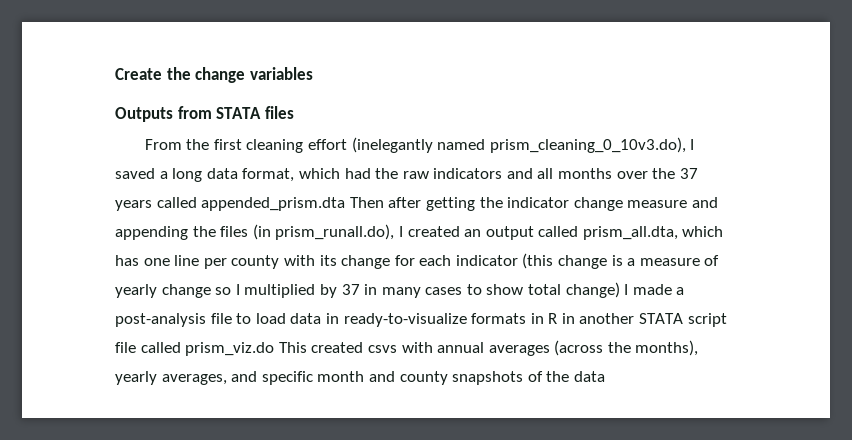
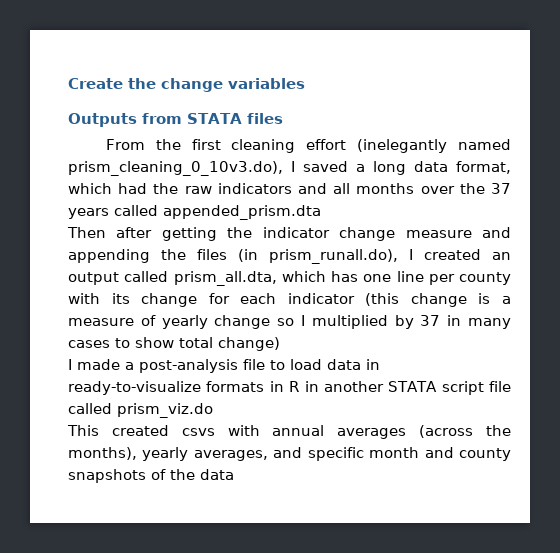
(346, 204) none -> (321, 212) //
(620, 290) none -> (280, 344) //
(275, 349) none -> (213, 410) //

